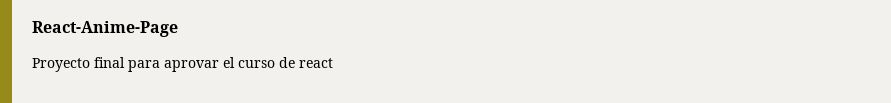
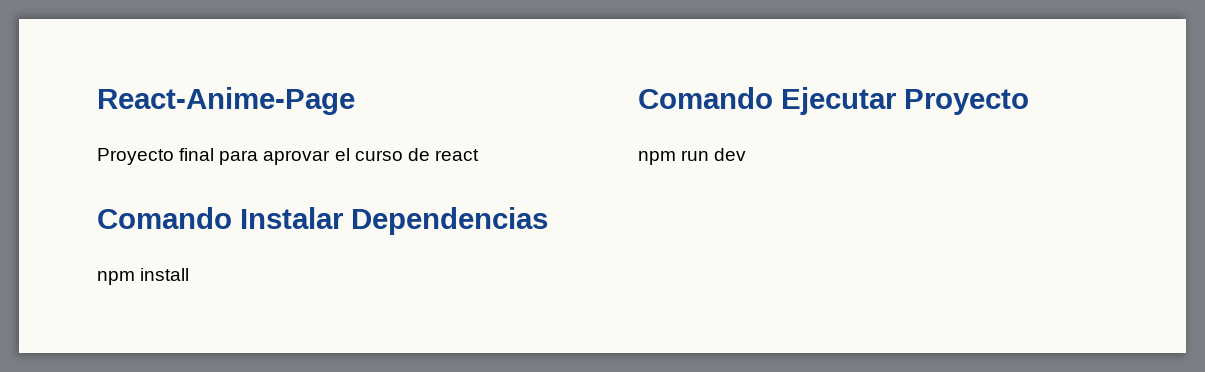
(333, 63) none -> [97,207,548,235] [97,268,190,285] [638,87,1029,115] [638,148,747,165] // Comando Instalar Dependencias // npm install // Comando Ejecutar Proyecto // npm run dev

